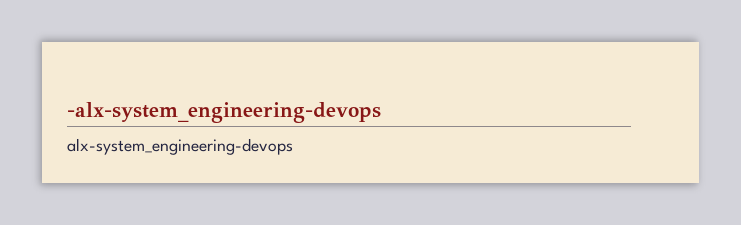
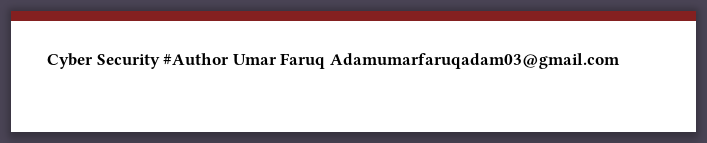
[67,102,381,123] [67,138,293,155] -alx-system_engineering-devops // alx-system_engineering-devops -> [47,53,620,69] Cyber Security #Author Umar Faruq Adamumarfaruqadam03@gmail.com

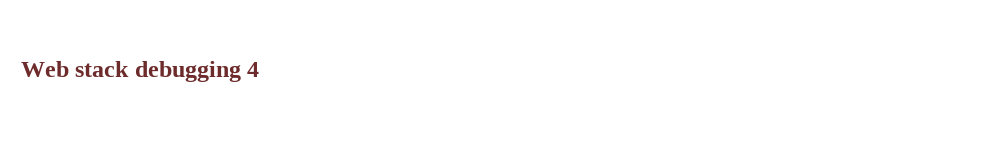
[47,53,620,69] Cyber Security #Author Umar Faruq Adamumarfaruqadam03@gmail.com -> [21,61,260,82] Web stack debugging 4

